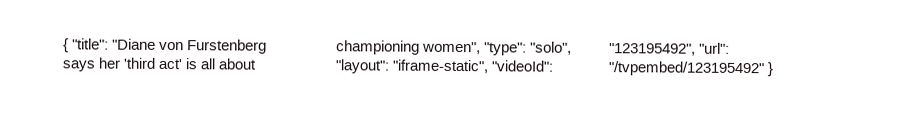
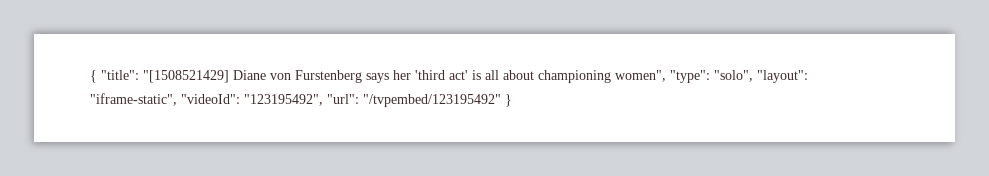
[112,38,157,50] "Diane -> [143,70,266,83] "[1508521429] Diane

